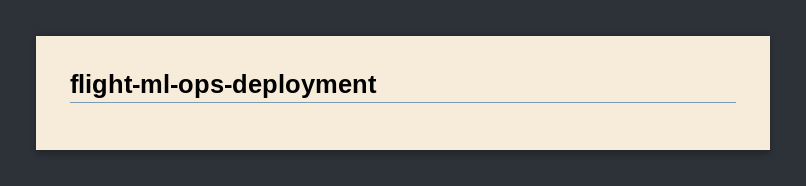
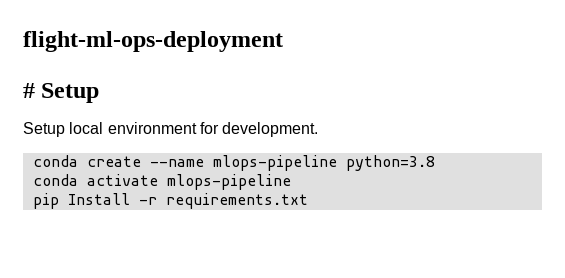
(377, 86) none -> [23,83,100,103] [23,122,319,137] [32,155,435,171] [32,174,291,190] [32,193,308,209] // # Setup // Setup local environment for development. // conda create --name mlops-pipeline python=3.8 // conda activate mlops-pipeline // pip Install -r requirements.txt

